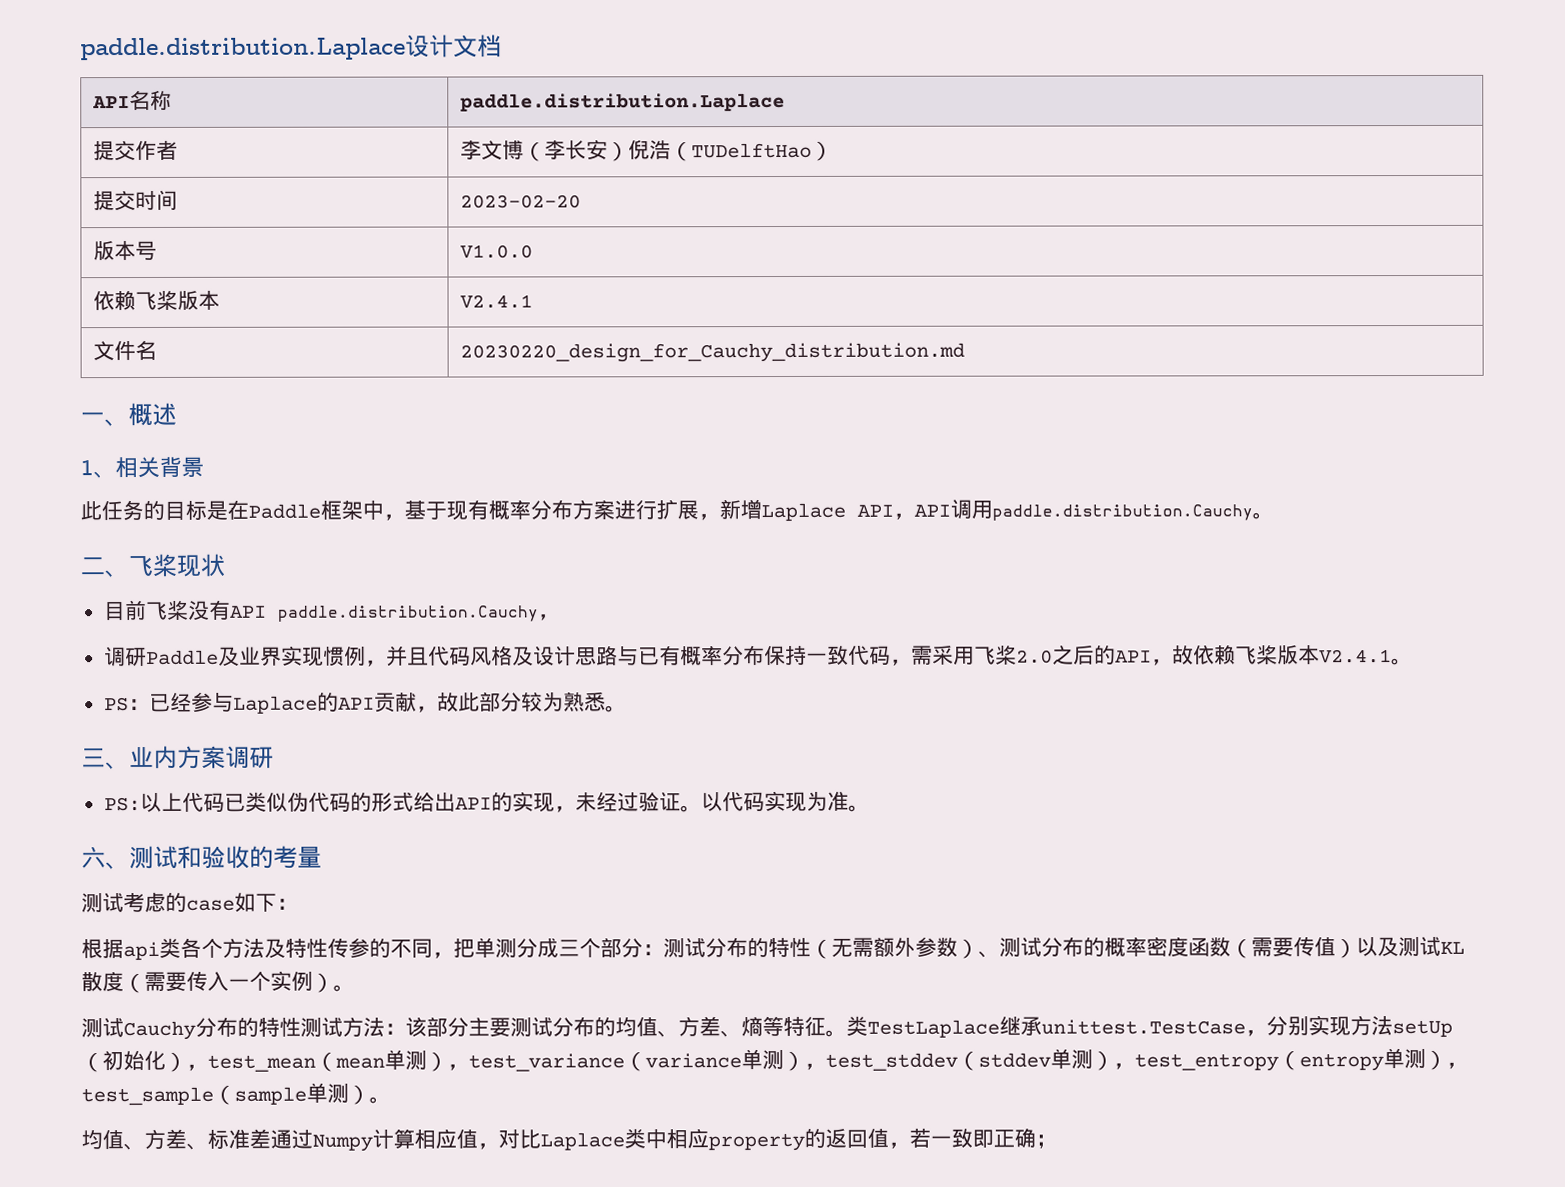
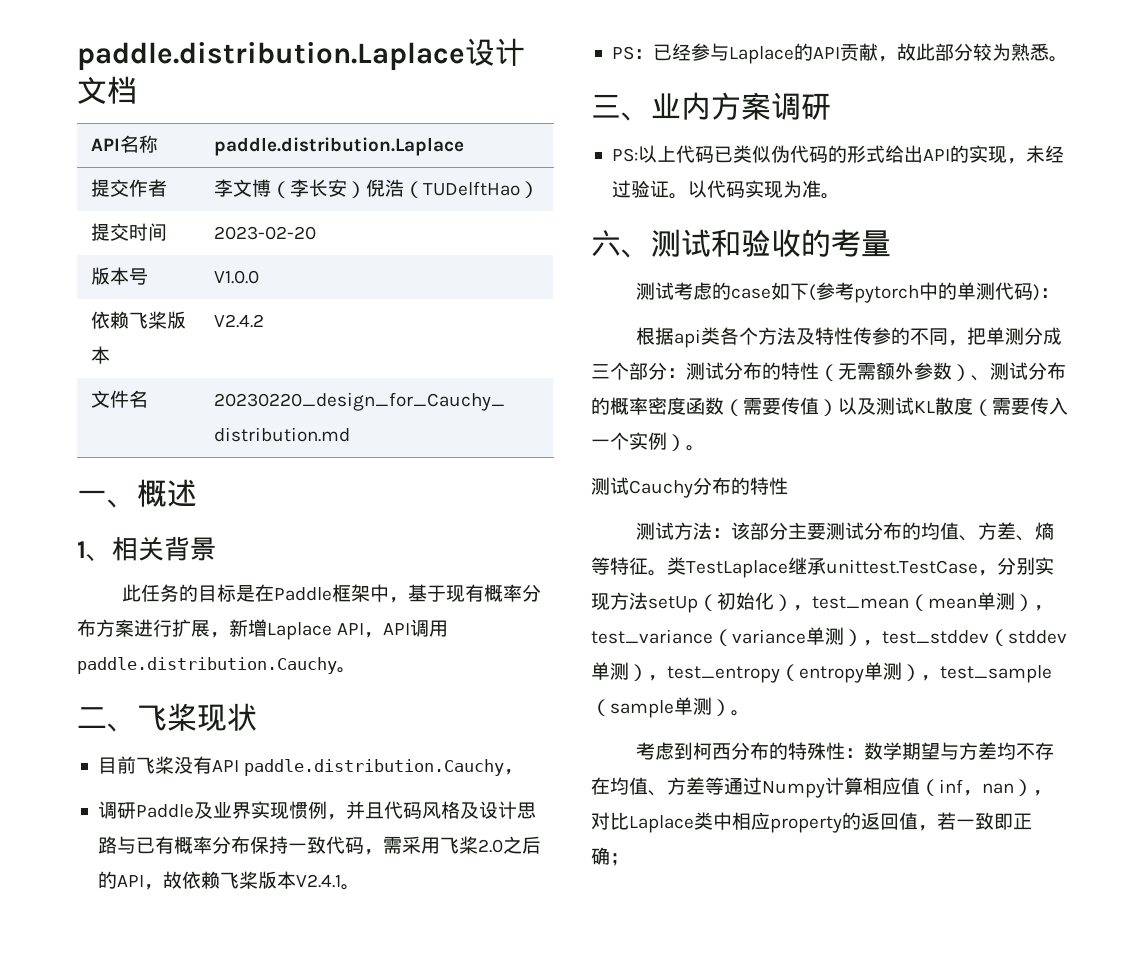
[459,294,533,309] V2.4.1 -> [214,314,265,328] V2.4.2
(277, 902) none -> [808,282,1040,303] (参考pytorch中的单测代码)
(301, 1027) none -> (788, 486) //
[81,1128,271,1151] 均值、方差、标准差 -> [635,742,1054,760] [591,777,724,796] 考虑到柯西分布的特殊性：数学期望与方差均不存在均值、方差等
(478, 1139) none -> [920,779,1033,796] （inf，nan）

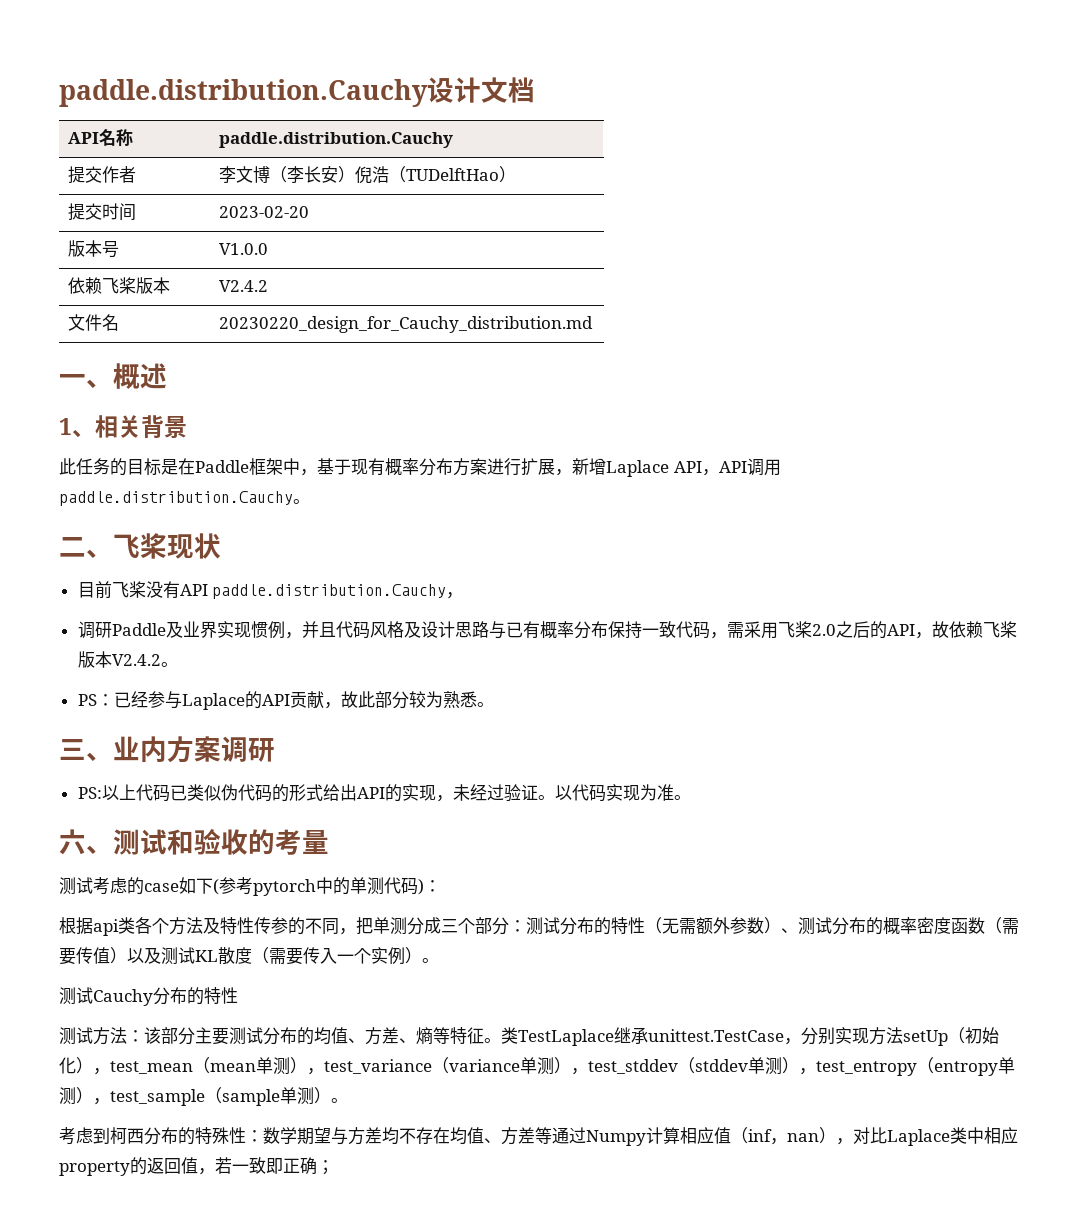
[77,42,465,70] paddle.distribution.Laplace -> [59,79,428,107] paddle.distribution.Cauchy
[214,137,465,156] paddle.distribution.Laplace -> [219,132,454,148] paddle.distribution.Cauchy
[295,874,341,888] V2.4.1 -> [111,654,161,666] V2.4.2

